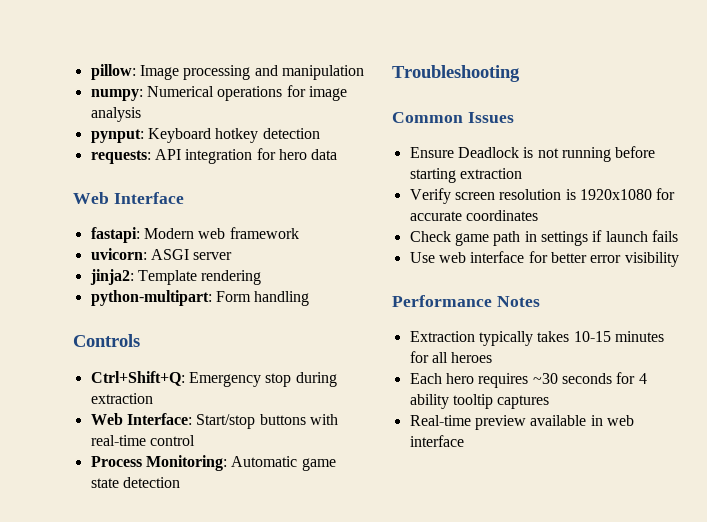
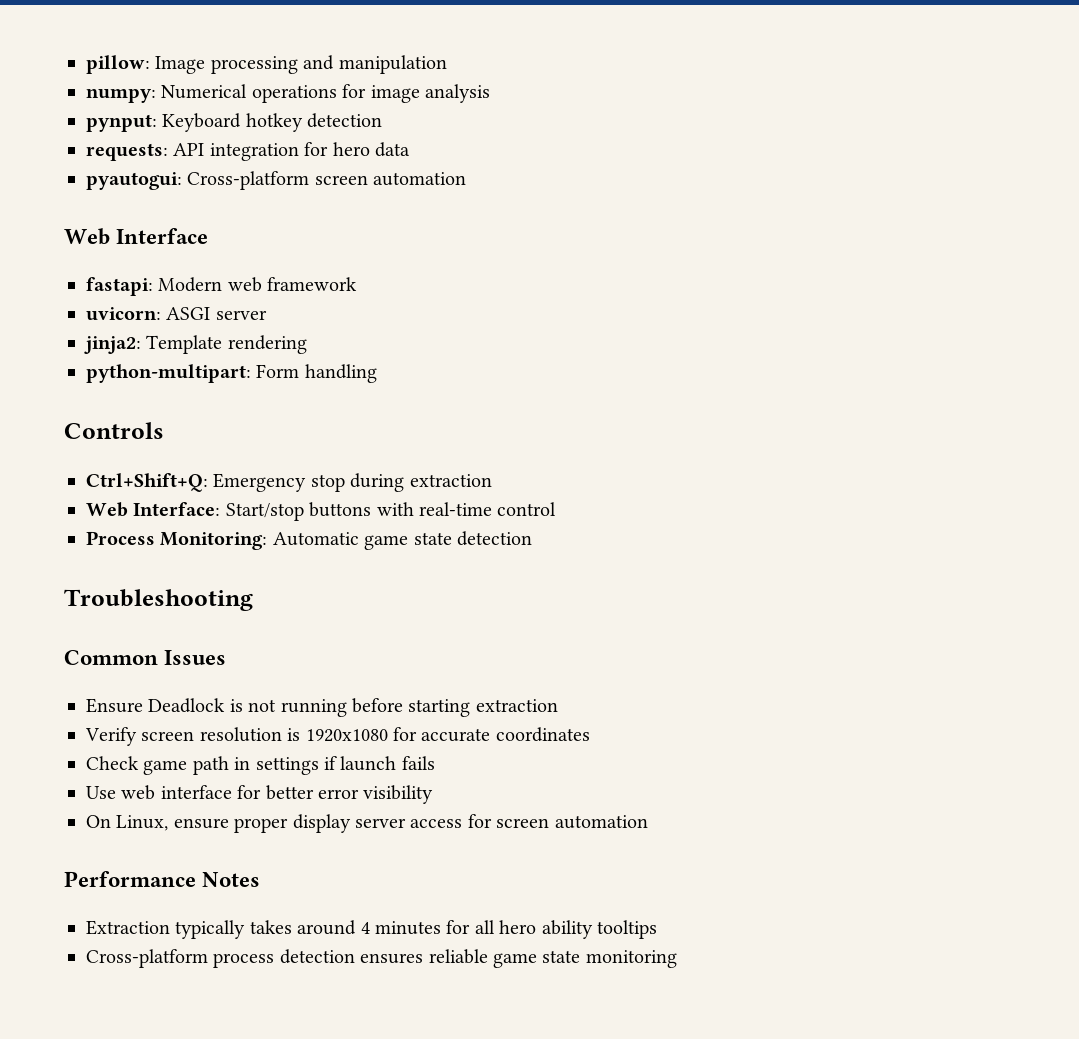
(338, 154) none -> [86,171,467,190] // pyautogui: Cross-platform screen automation
(679, 259) none -> [86,814,648,833] // On Linux, ensure proper display server access for screen automation
[573,331,611,342] 10-15 -> [297,920,370,935] around 4
[451,352,493,363] [409,372,647,388] [409,394,550,409] [409,415,634,430] [409,435,464,447] heroes // Each hero requires ~30 seconds for 4 ability tooltip captures // Real-time preview available in web interface -> [499,920,657,939] [86,949,677,968] hero ability tooltips // Cross-platform process detection ensures reliable game state monitoring

